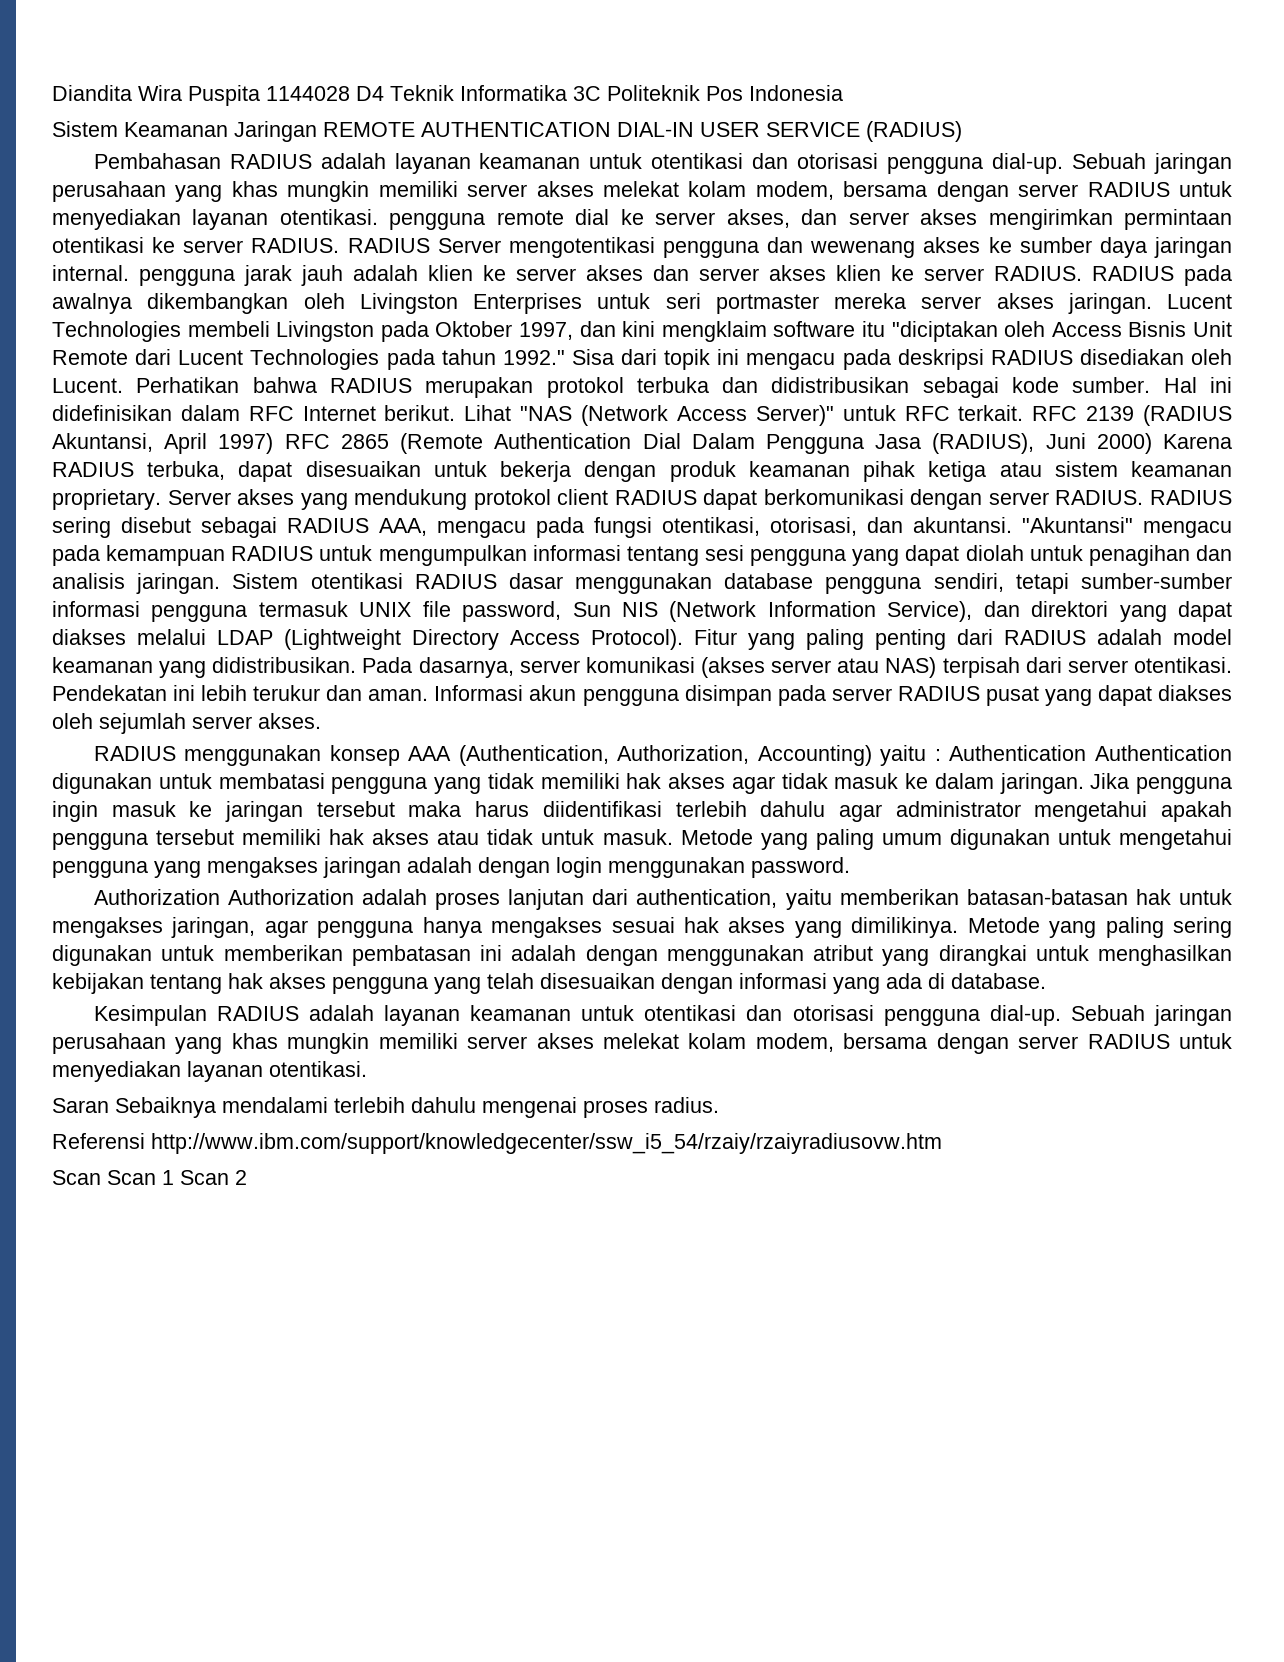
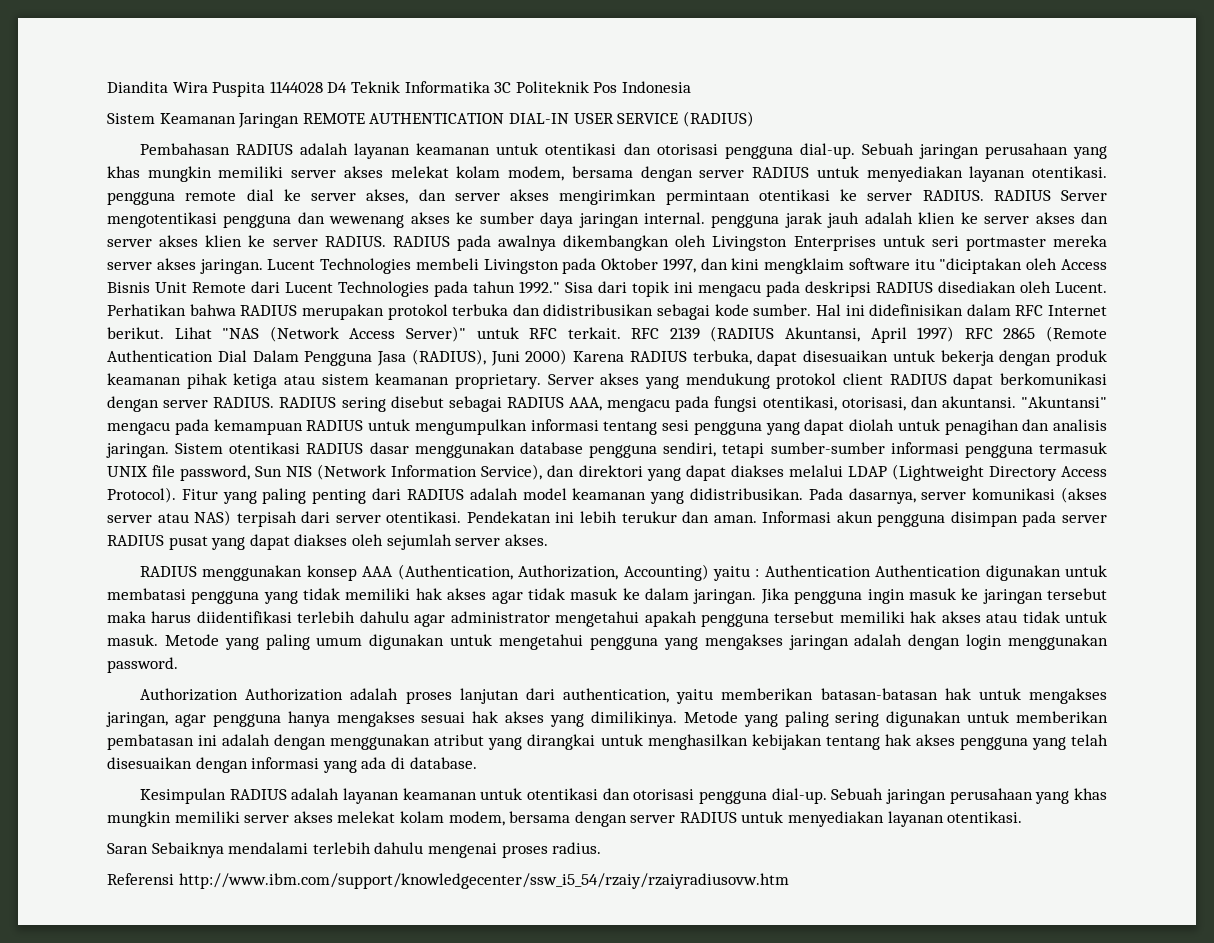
[52,1170,247,1185] // Scan Scan 1 Scan 2 -> (789, 881) none

